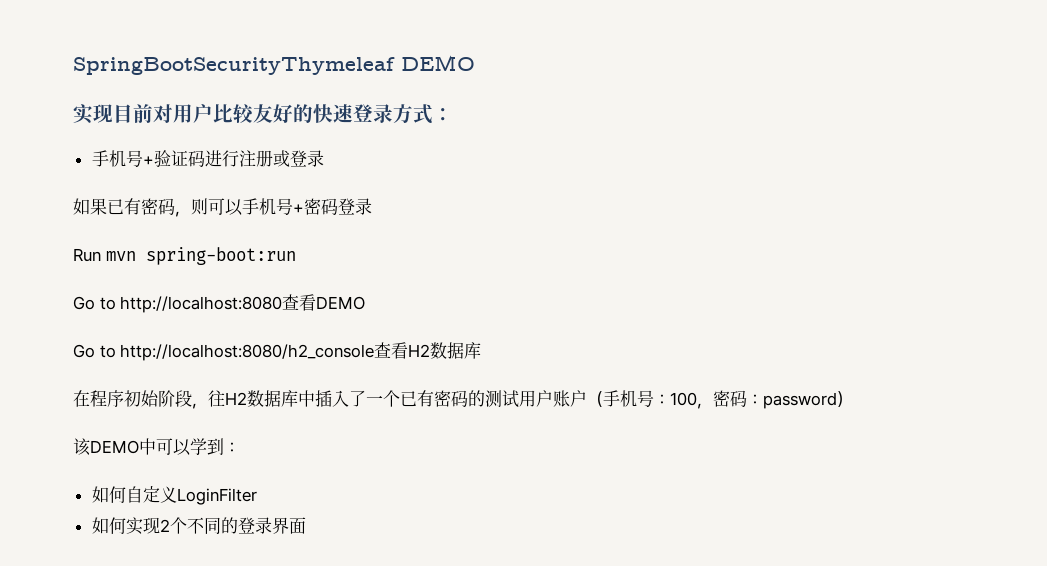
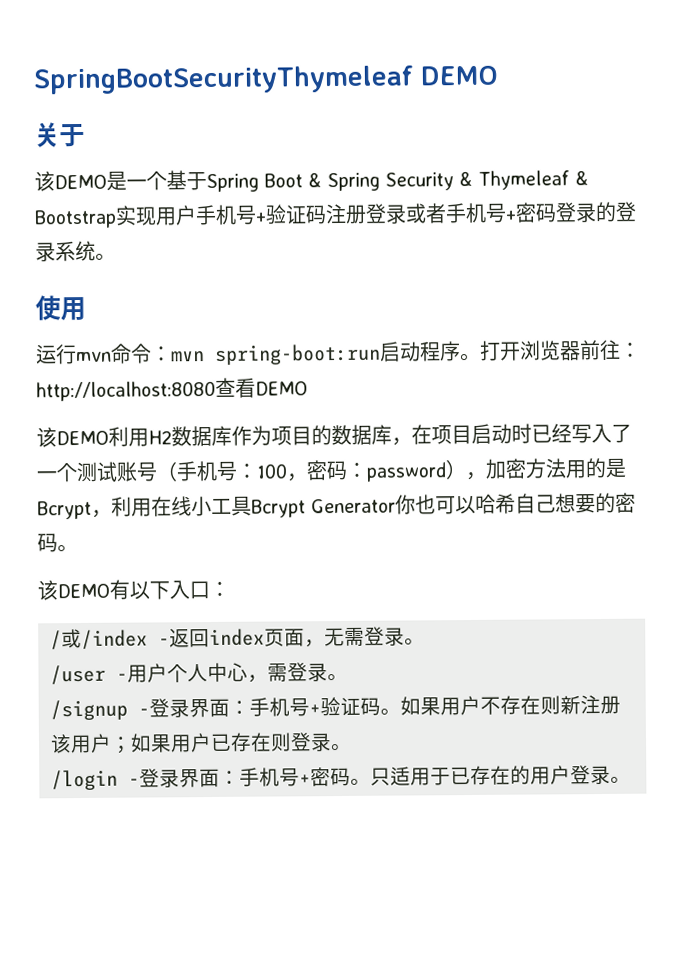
[73,104,453,124] [91,150,324,167] [73,198,243,217] 实现目前对用户比较友好的快速登录方式： // 手机号+验证码进行注册或登录 // 如果已有密码，则可以 -> [34,122,85,148] [34,170,589,193] [34,203,447,229] 关于 // 该DEMO是一个基于Spring Boot & Spring Security & Thymeleaf & Bootstrap实现用户手机号+验证码注册登录或者
[73,247,296,265] [73,296,116,310] // Run mvn spring-boot:run // Go to -> [595,201,637,223] [35,240,116,262] [35,295,86,322] [35,339,641,365] 的登录系统。 // 使用 // 运行mvn命令：mvn spring-boot:run启动程序。打开浏览器前往：
[73,342,482,361] [73,390,587,409] Go to http://localhost:8080/h2_console查看H2数据库 // 在程序初始阶段，往H2数据库中插入了一个已有密码的测试用户账户 -> [36,423,632,448] [36,461,158,483] 该DEMO利用H2数据库作为项目的数据库，在项目启动时已经写入了一个测试账号
[73,438,240,456] [91,486,257,505] [91,517,306,535] // 该DEMO中可以学到： // 如何自定义LoginFilter // 如何实现2个不同的登录界面 -> [465,457,626,481] [37,492,636,520] [37,533,78,553] [37,579,230,601] [50,626,425,650] [50,662,348,685] [50,695,621,721] [50,732,352,754] [51,765,631,791] ，加密方法用的是Bcrypt，利用在线小工具Bcrypt Generator你也可以哈希自己想要的密码。 // 该DEMO有以下入口： // /或/index -返回index页面，无需登录。 // /user -用户个人中心，需登录。 // /signup -登录界面：手机号+验证码。如果用户不存在则新注册该用户；如果用户已存在则登录。 // /login -登录界面：手机号+密码。只适用于已存在的用户登录。

